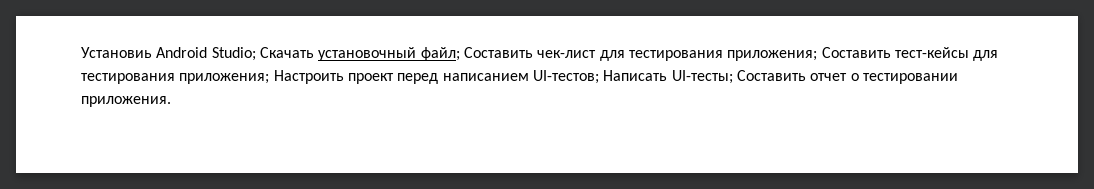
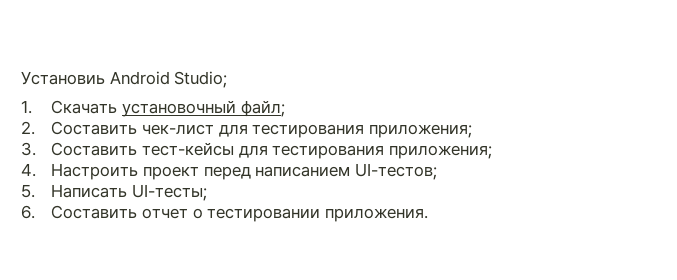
(256, 54) none -> [21,100,32,114] // 1.
(460, 54) none -> [21,121,35,135] // 2.
(818, 55) none -> [21,142,36,156] // 3.
(270, 78) none -> [21,163,36,177] // 4.
(599, 77) none -> [21,184,35,198] // 5.
(733, 77) none -> [21,205,35,219] // 6.

